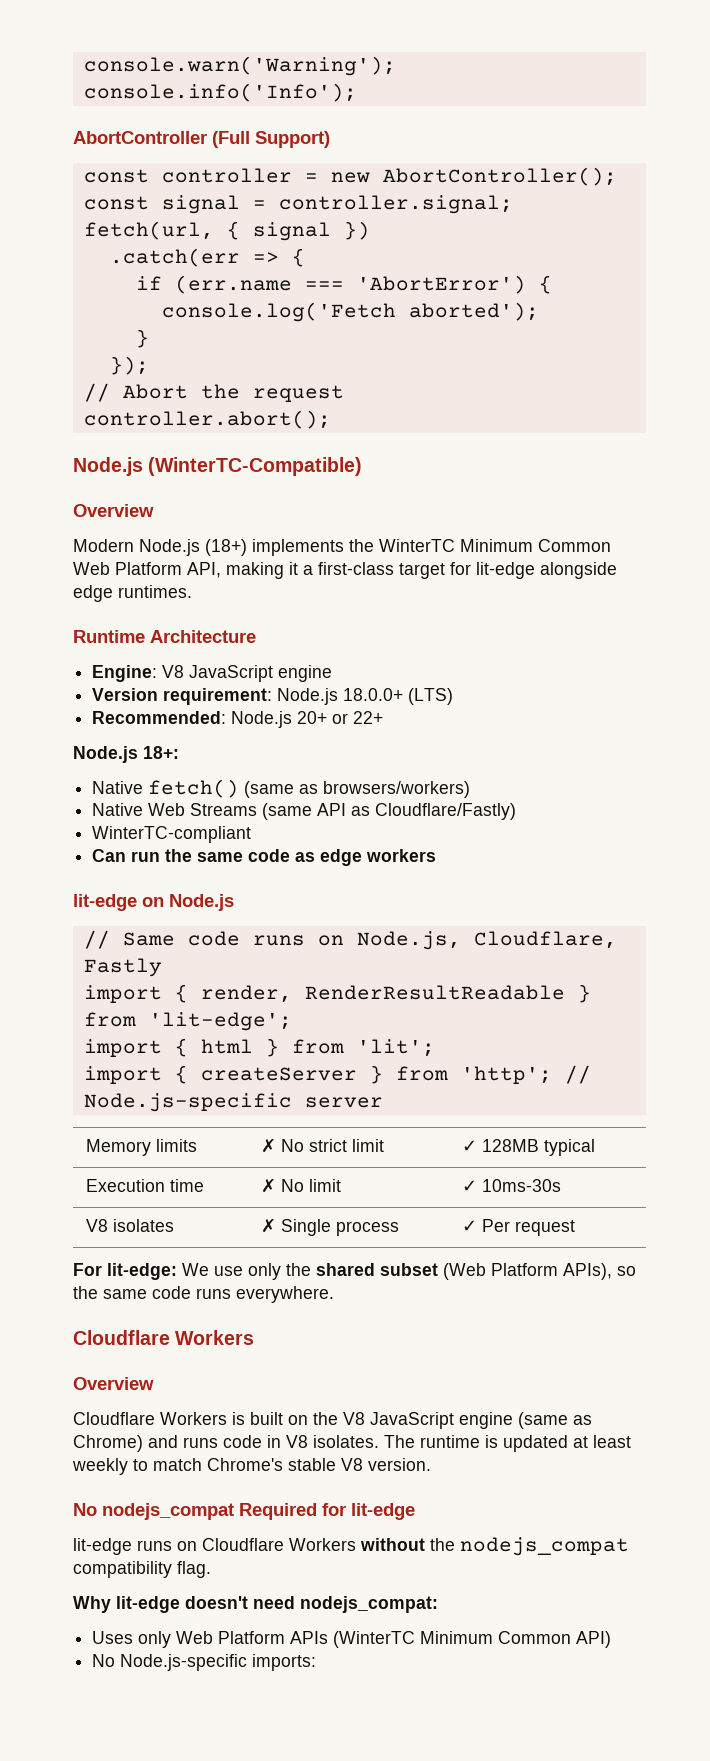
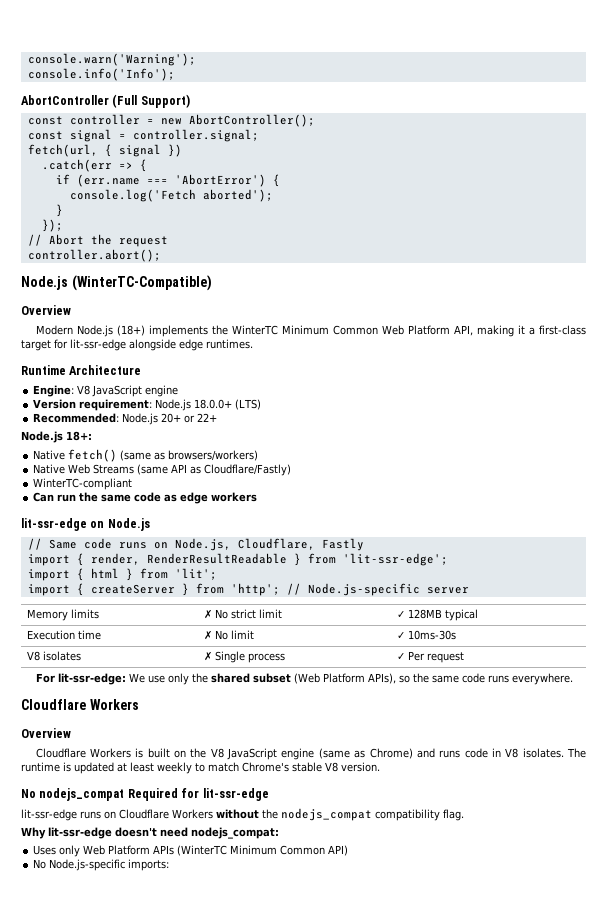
[476,562,535,579] lit-edge -> [70,339,126,351] lit-ssr-edge
[73,894,137,911] lit-edge -> [21,518,87,531] lit-ssr-edge
[148,1012,292,1031] 'lit-edge'; -> [342,553,448,566] 'lit-ssr-edge';
[107,1263,177,1280] lit-edge: -> [57,673,126,685] lit-ssr-edge:
[351,1503,415,1520] [73,1538,132,1555] lit-edge // lit-edge -> [202,788,269,801] [21,809,77,821] lit-ssr-edge // lit-ssr-edge
[116,1596,180,1613] lit-edge -> [48,827,112,839] lit-ssr-edge

